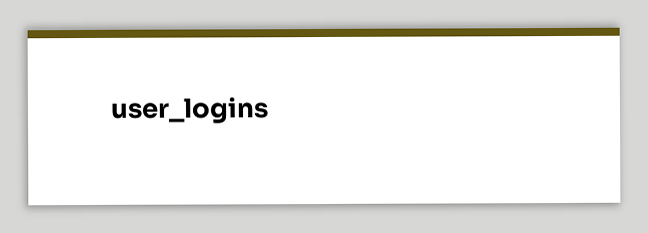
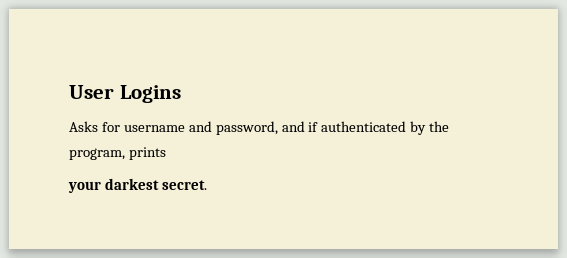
[110,97,269,124] user_logins -> [69,85,181,103] [69,121,450,135] [69,147,166,160] [68,178,207,193] User Logins // Asks for username and password, and if authenticated by the program, prints // your darkest secret.

